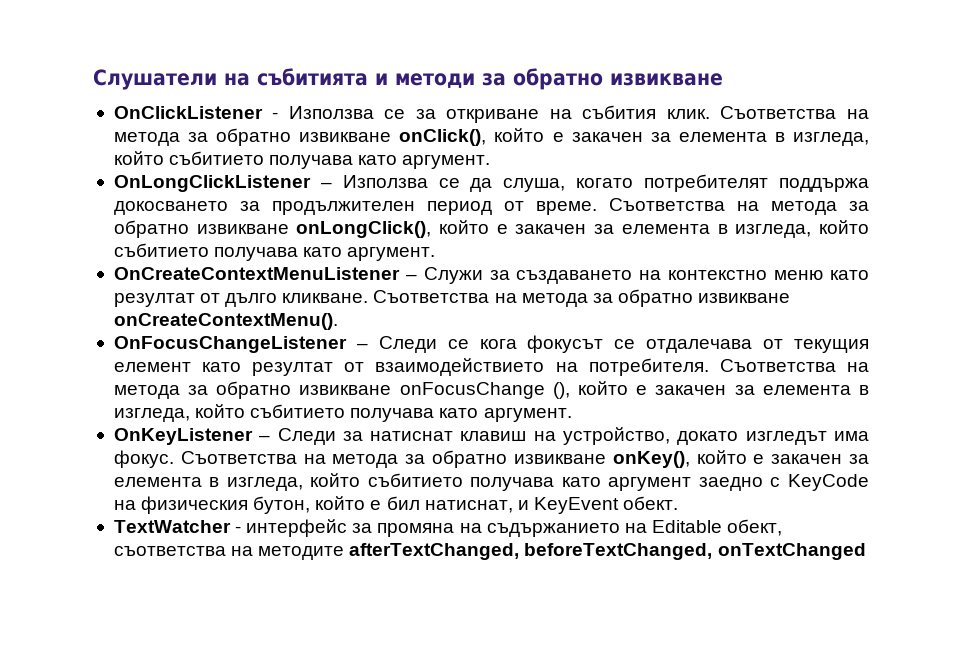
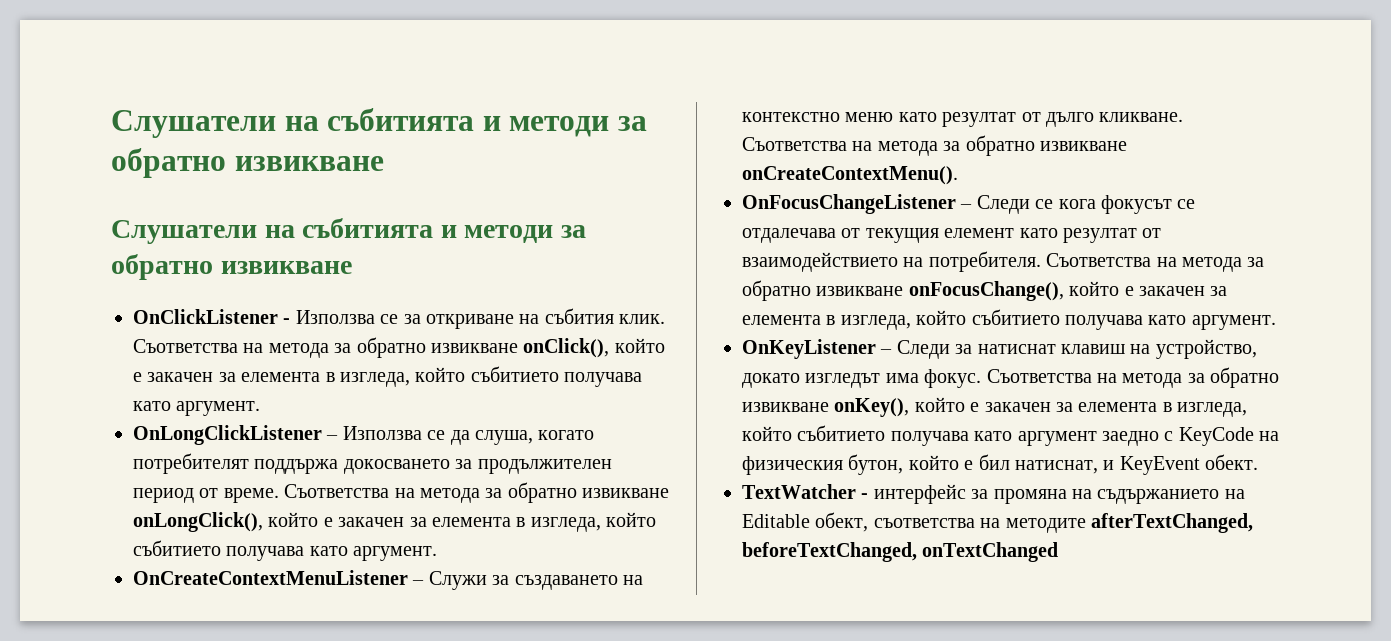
[93,68,723,90] Слушатели на събитията и методи за обратно извикване -> [111,108,647,138] [111,148,384,178] [111,218,586,244] [111,254,352,280] Слушатели на събитията и методи за обратно извикване // Слушатели на събитията и методи за обратно извикване
[399,382,570,399] onFocusChange (), -> [908,281,1064,301] onFocusChange(),

